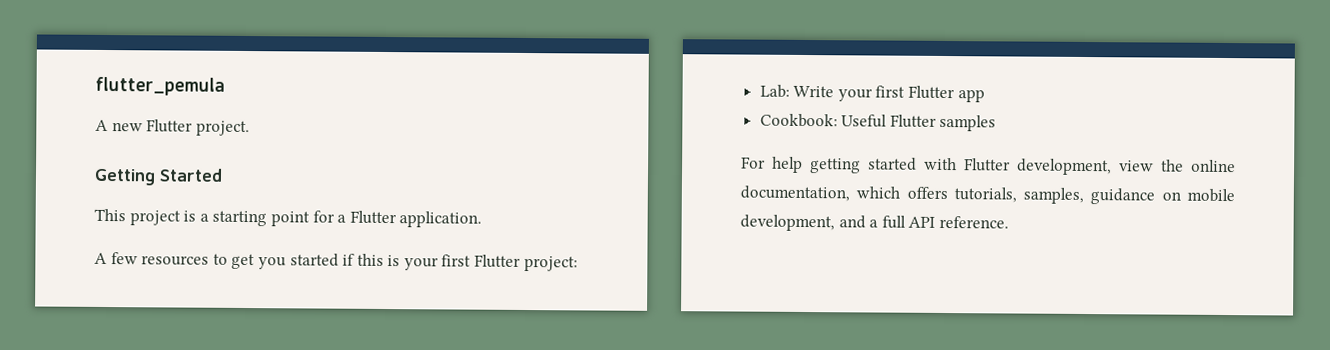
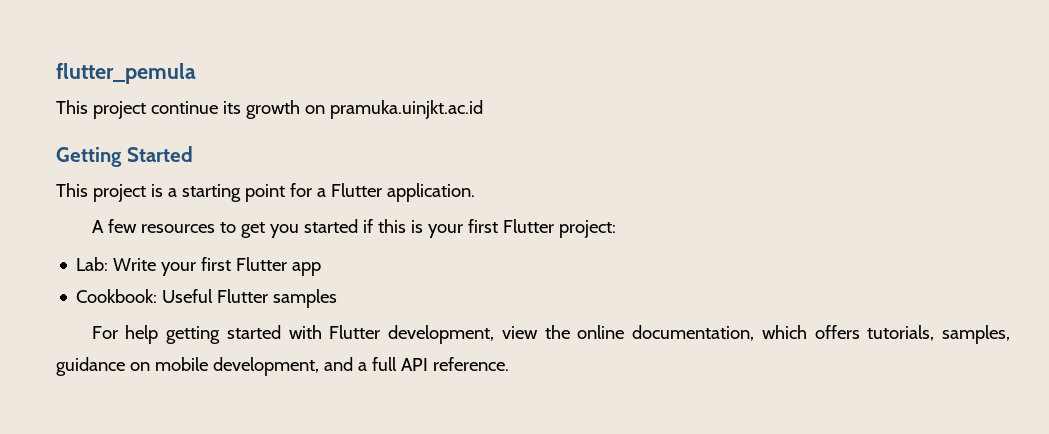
[95,119,250,137] A new Flutter project. -> [56,100,483,119] This project continue its growth on pramuka.uinjkt.ac.id

